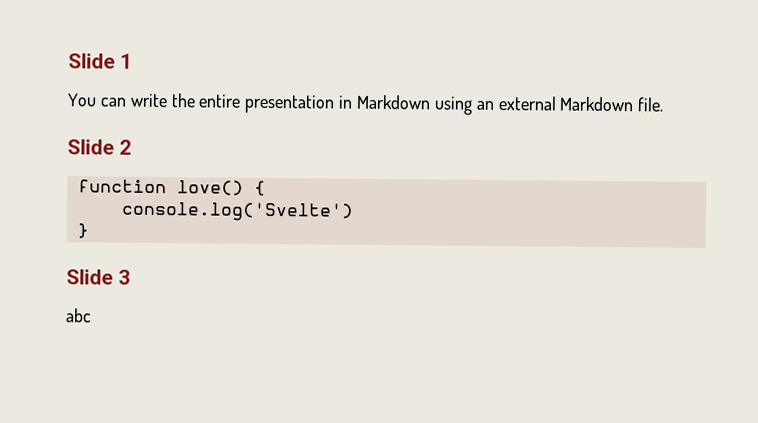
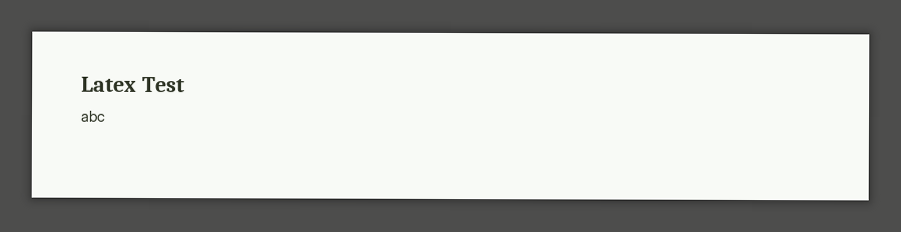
[68,53,133,69] [67,93,665,115] [67,139,132,155] [77,179,266,196] [120,201,354,222] [76,223,89,239] [66,269,131,285] Slide 1 // You can write the entire presentation in Markdown using an external Markdown file. // Slide 2 // function love() { // console.log('Svelte') // } // Slide 3 -> [81,76,185,93] Latex Test

